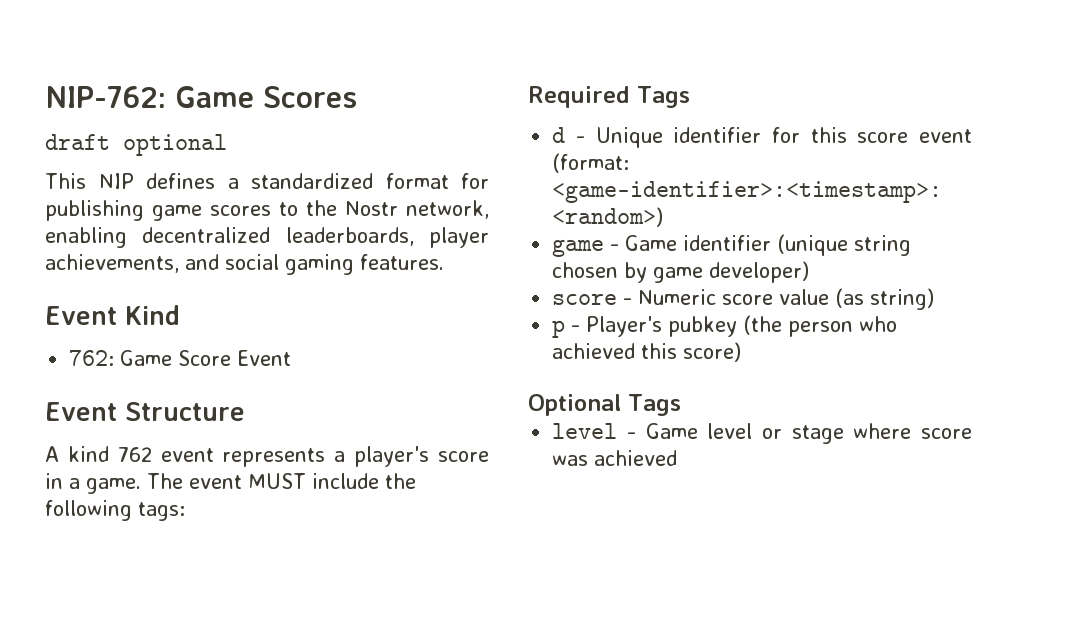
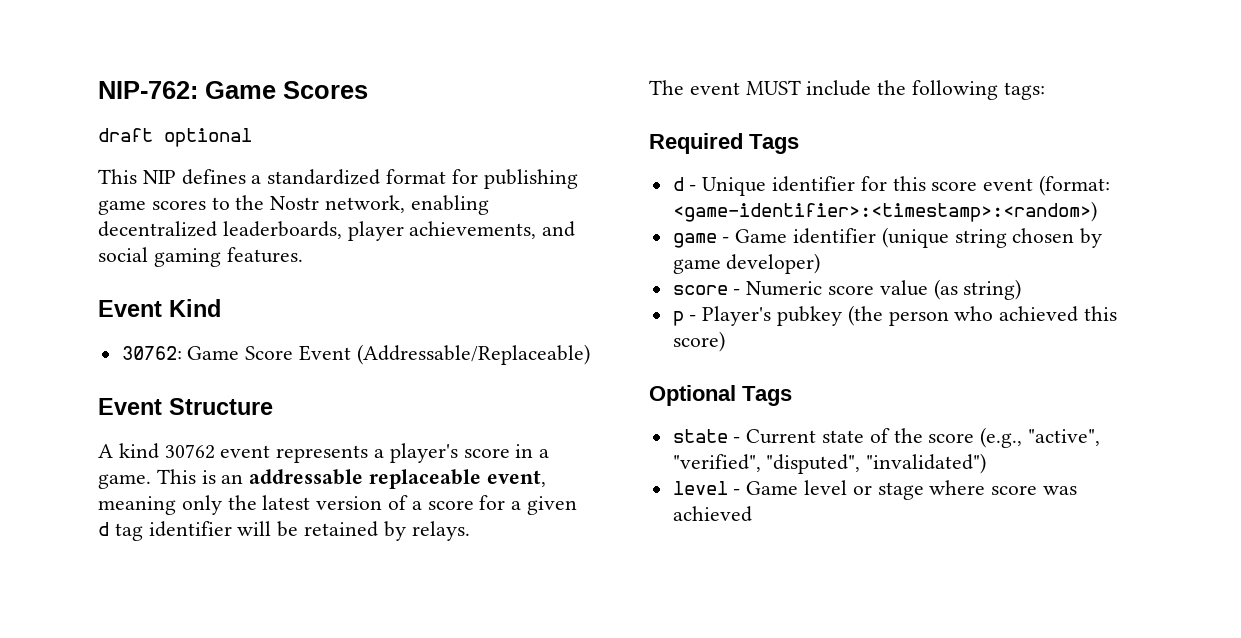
[69,350,115,366] 762: -> [121,346,182,360] 30762:
(292, 358) none -> [356,344,590,365] (Addressable/Replaceable)
[117,447,152,462] 762 -> [164,444,215,459] 30762
(141, 486) none -> [156,469,546,489] [98,495,578,515] [98,521,470,541] This is an addressable replaceable event, meaning only the latest version of a score for a given d tag identifier will be retained by relays. //
(681, 405) none -> [672,427,1101,448] [672,453,987,474] // state - Current state of the score (e.g., "active", "verified", "disputed", "invalidated")

